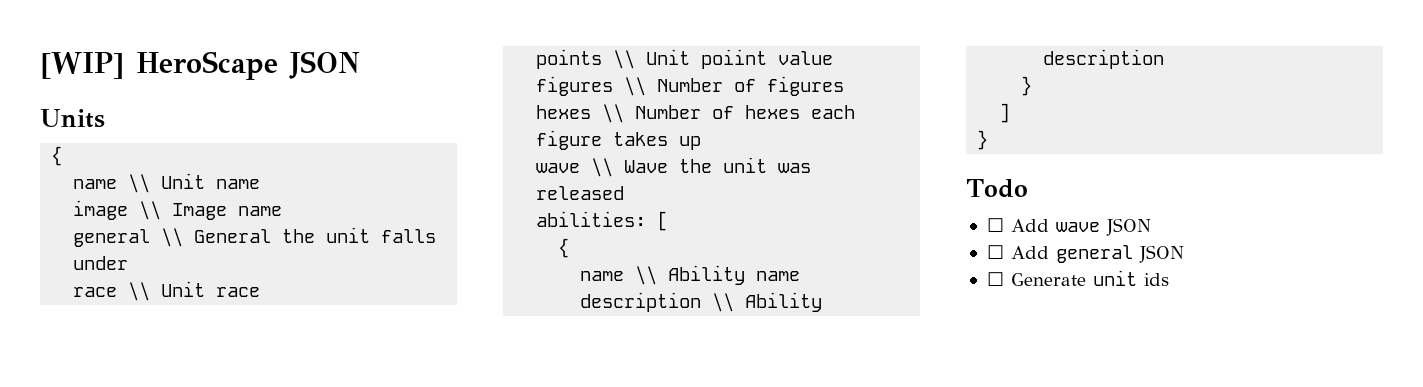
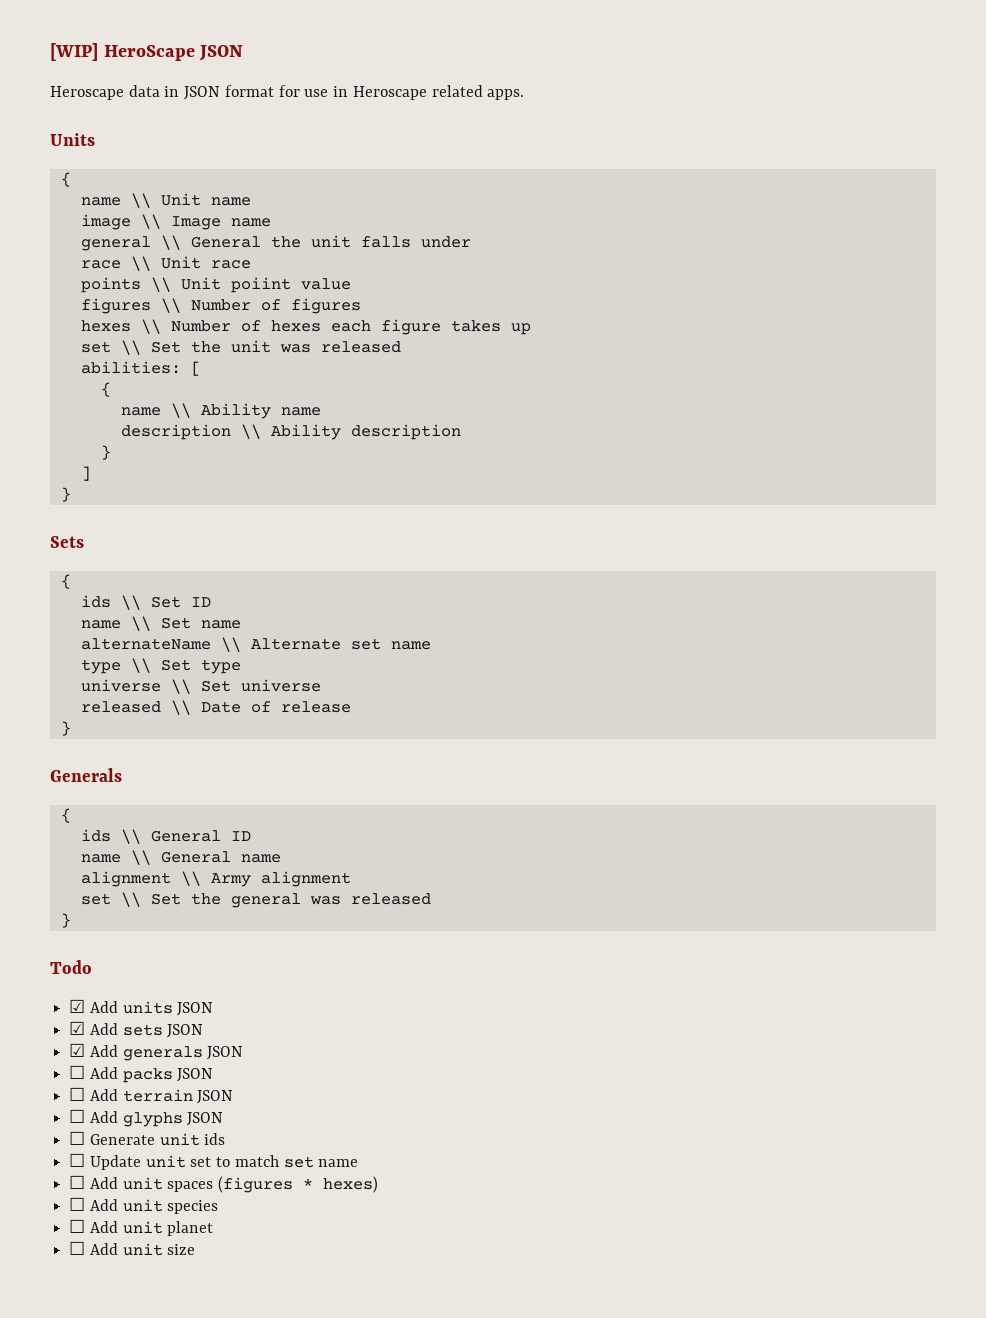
(360, 65) none -> [50,85,525,100] // Heroscape data in JSON format for use in Heroscape related apps.
[536,158,669,177] wave \\ Wave -> [80,340,181,355] set \\ Set
[966,179,1028,198] [986,218,1151,236] [986,245,1133,263] Todo // ☐ Add wave JSON // ☐ Add general -> [50,536,84,548] [60,574,71,589] [80,595,211,610] [80,616,241,631] [80,637,431,652] [80,658,241,674] [80,679,321,694] [80,700,351,715] [60,721,71,736] [50,768,122,782] [60,808,71,823] [80,829,251,844] [80,850,281,865] [80,871,351,887] [80,892,431,908] [60,913,71,928] [50,960,92,974] [69,999,214,1016] [69,1021,204,1038] [69,1043,244,1061] [69,1065,214,1083] [69,1087,234,1104] [69,1109,183,1127] Sets // { // ids \\ Set ID // name \\ Set name // alternateName \\ Alternate set name // type \\ Set type // universe \\ Set universe // released \\ Date of release // } // Generals // { // ids \\ General ID // name \\ General name // alignment \\ Army alignment // set \\ Set the general was released // } // Todo // ☑ Add units JSON // ☑ Add sets JSON // ☑ Add generals JSON // ☐ Add packs JSON // ☐ Add terrain JSON // ☐ Add glyphs
(1169, 279) none -> [69,1153,359,1170] [69,1175,379,1193] [69,1197,219,1214] [69,1219,214,1236] [69,1241,196,1256] // ☐ Update unit set to match set name // ☐ Add unit spaces (figures * hexes) // ☐ Add unit species // ☐ Add unit planet // ☐ Add unit size

